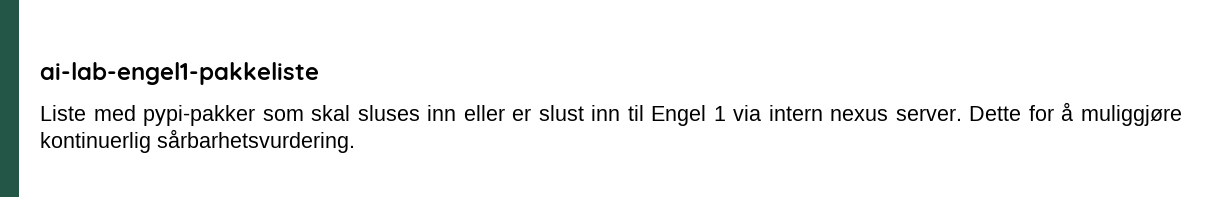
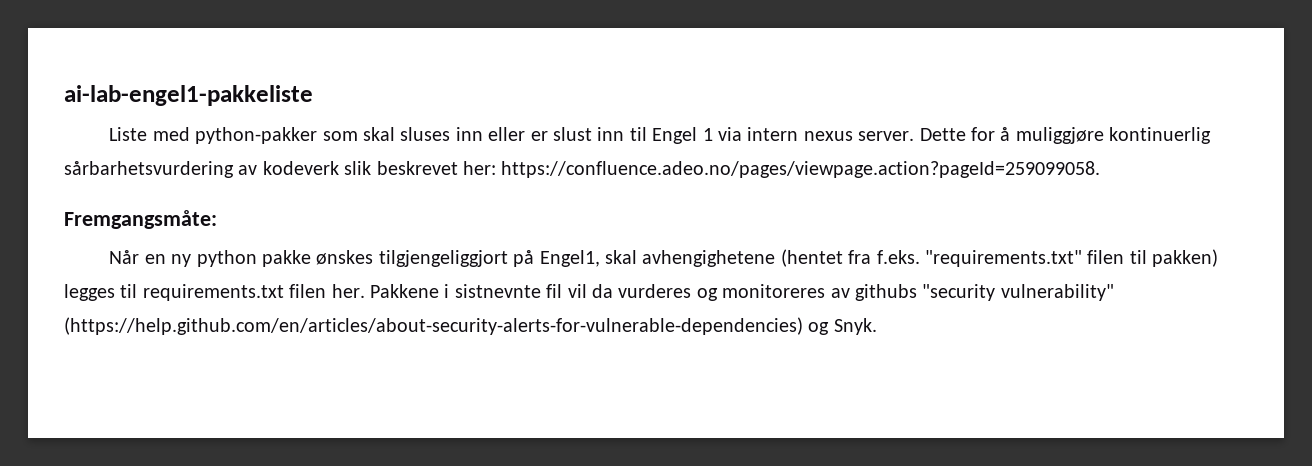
[143,105,256,126] pypi-pakker -> [195,127,318,144] python-pakker
[157,129,355,153] sårbarhetsvurdering. -> [64,161,1101,178] [64,210,217,229] [109,249,1219,267] [64,284,1114,301] [64,317,877,335] sårbarhetsvurdering av kodeverk slik beskrevet her: https://confluence.adeo.no/pages/viewpage.action?pageId=259099058. // Fremgangsmåte: // Når en ny python pakke ønskes tilgjengeliggjort på Engel1, skal avhengighetene (hentet fra f.eks. "requirements.txt" filen til pakken) legges til requirements.txt filen her. Pakkene i sistnevnte fil vil da vurderes og monitoreres av githubs "security vulnerability" (https://help.github.com/en/articles/about-security-alerts-for-vulnerable-dependencies) og Snyk.

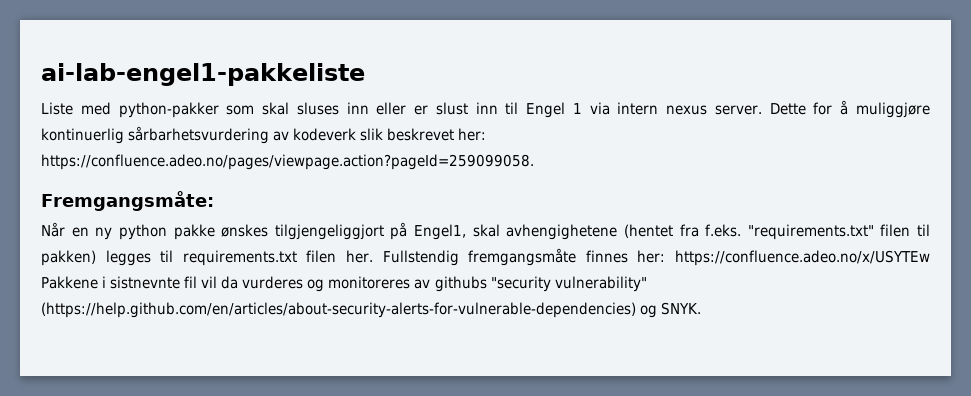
(365, 291) none -> [382,248,930,266] Fullstendig fremgangsmåte finnes her: https://confluence.adeo.no/x/USYTEw
[833,318,877,335] Snyk. -> [661,302,702,315] SNYK.

